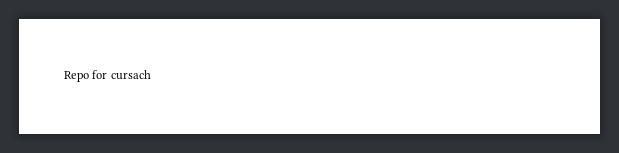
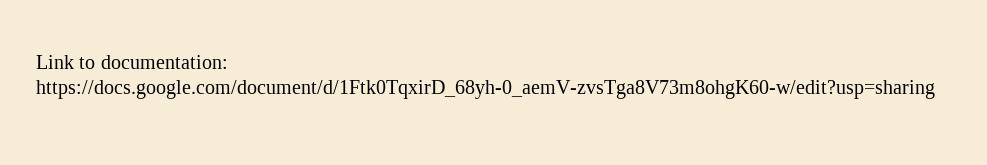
[64,70,151,82] Repo for cursach -> [36,55,228,69] [36,80,935,99] Link to documentation: https://docs.google.com/document/d/1Ftk0TqxirD_68yh-0_aemV-zvsTga8V73m8ohgK60-w/edit?usp=sharing

